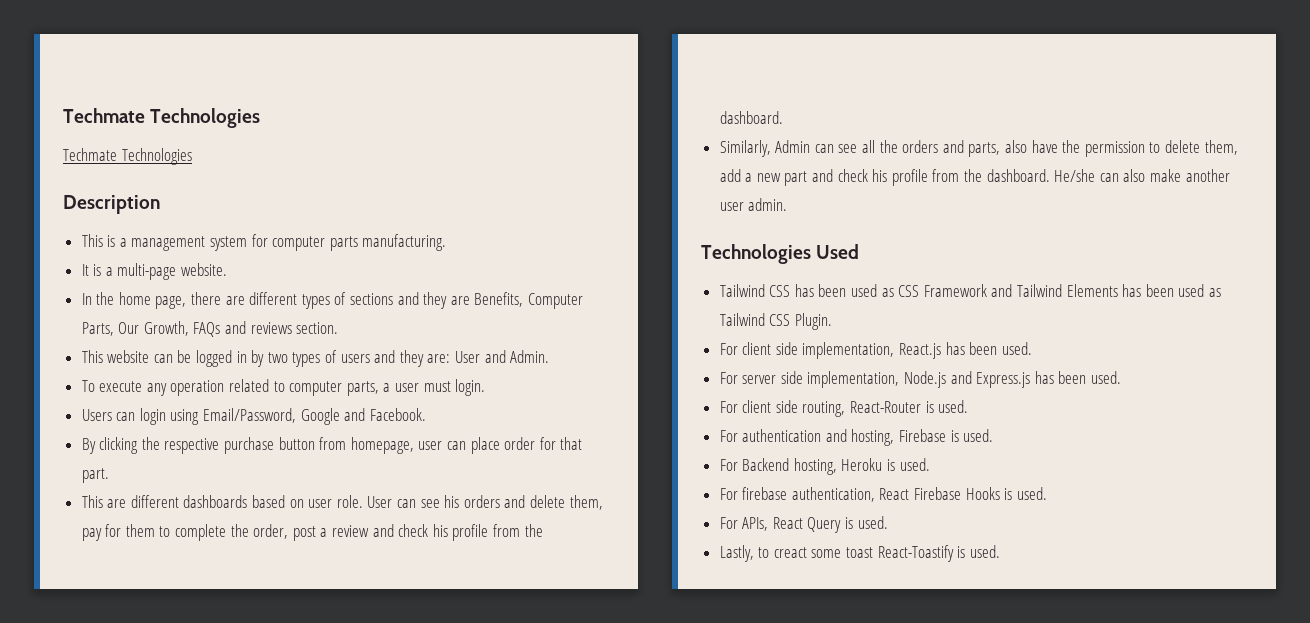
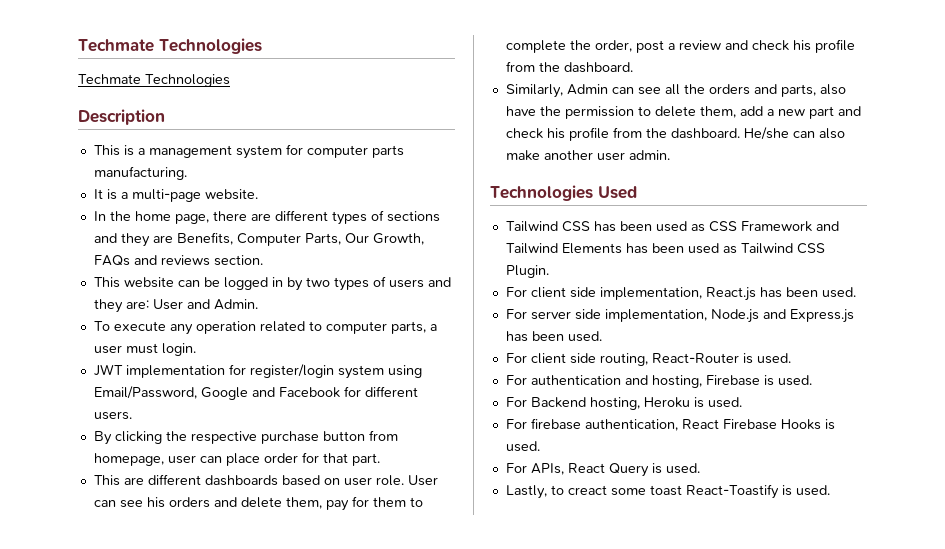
[81,408,426,425] Users can login using Email/Password, Google and Facebook. -> [93,364,422,379] [93,386,418,400] [93,411,132,420] JWT implementation for register/login system using Email/Password, Google and Facebook for different users.

